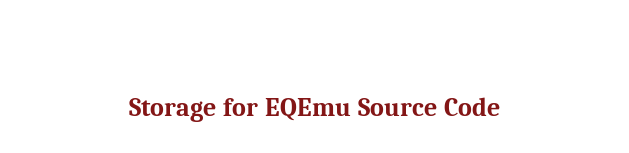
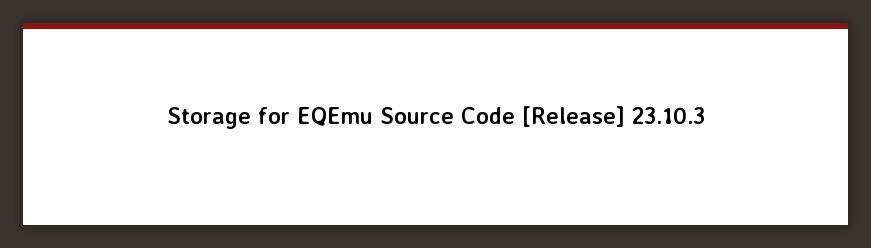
(500, 106) none -> [521,106,705,127] [Release] 23.10.3

